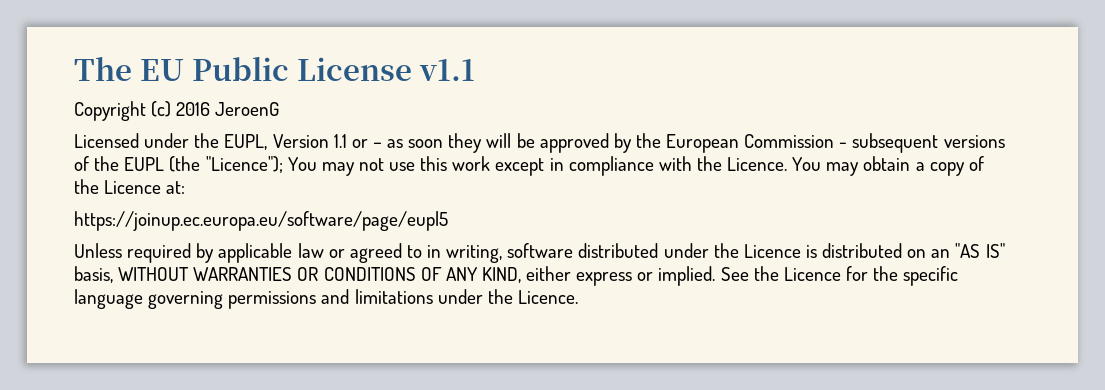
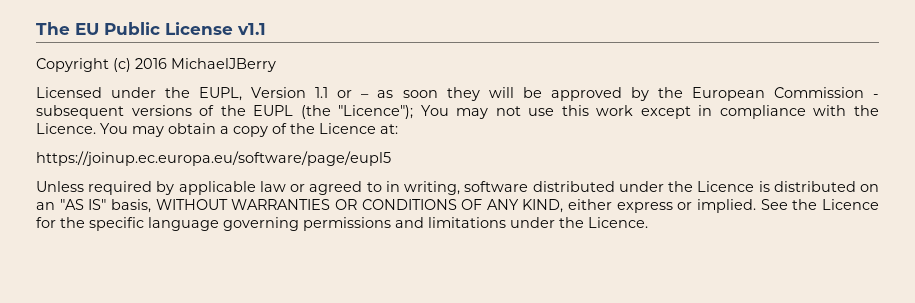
[215,102,280,116] JeroenG -> [171,58,276,72] MichaelJBerry

